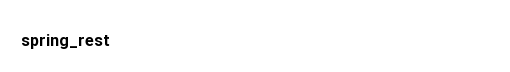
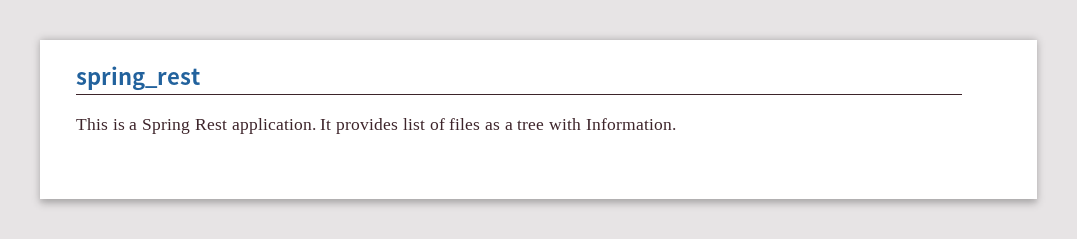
(110, 41) none -> [76,118,676,134] // This is a Spring Rest application. It provides list of files as a tree with Information.

